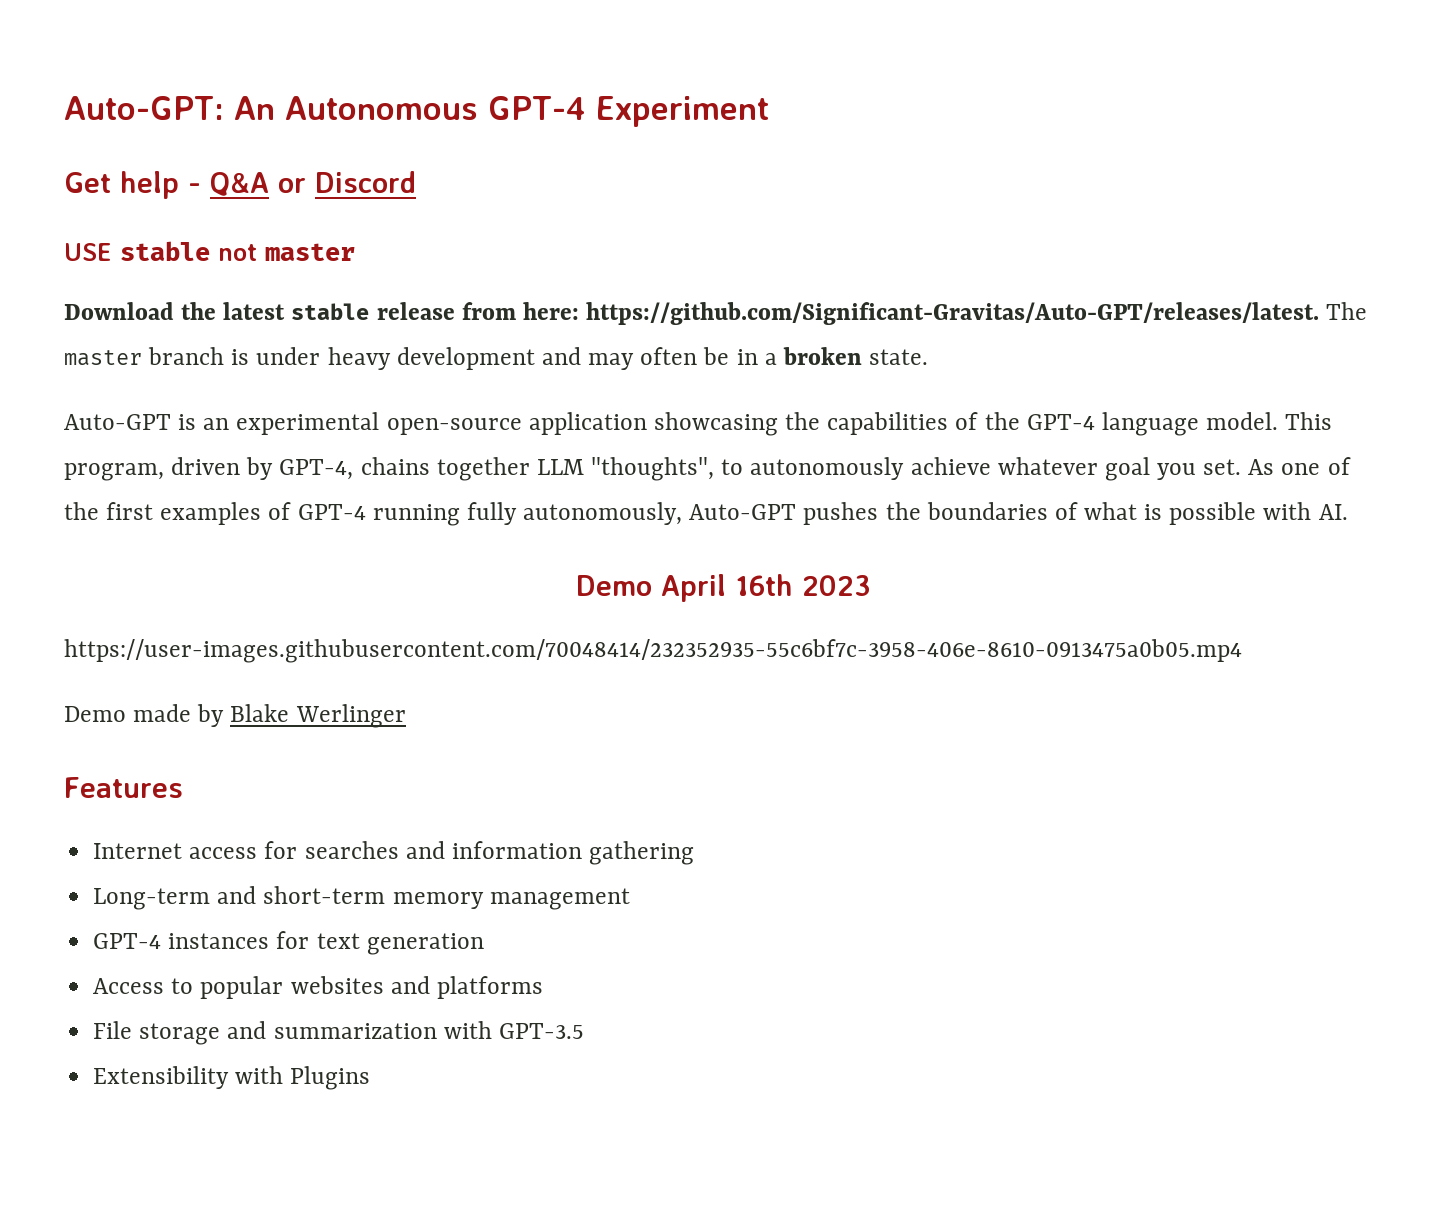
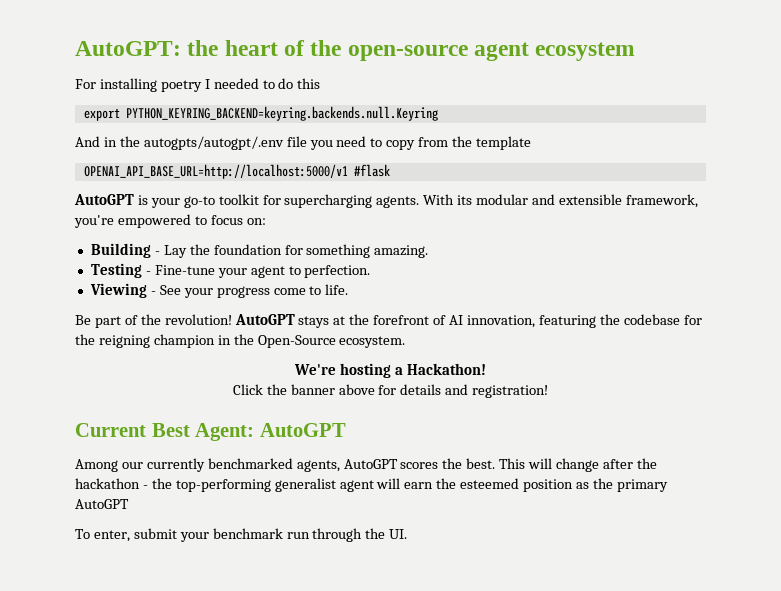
[64,96,769,127] [64,171,416,199] [64,241,355,261] [64,302,1368,325] [64,347,929,370] [64,412,1333,436] [64,457,1351,481] [64,502,1348,526] [575,574,871,602] [64,639,1242,663] [64,704,406,728] [64,777,183,798] [93,841,695,865] [93,886,630,910] [93,931,484,955] [93,976,543,999] [93,1021,584,1045] [93,1066,371,1090] Auto-GPT: An Autonomous GPT-4 Experiment // Get help - Q&A or Discord // USE stable not master // Download the latest stable release from here: https://github.com/Significant-Gravitas/Auto-GPT/releases/latest. The master branch is under heavy development and may often be in a broken state. // Auto-GPT is an experimental open-source application showcasing the capabilities of the GPT-4 language model. This program, driven by GPT-4, chains together LLM "thoughts", to autonomously achieve whatever goal you set. As one of the first examples of GPT-4 running fully autonomously, Auto-GPT pushes the boundaries of what is possible with AI. // Demo April 16th 2023 // https://user-images.githubusercontent.com/70048414/232352935-55c6bf7c-3958-406e-8610-0913475a0b05.mp4 // Demo made by Blake Werlinger // Features // Internet access for searches and information gathering // Long-term and short-term memory management // GPT-4 instances for text generation // Access to popular websites and platforms // File storage and summarization with GPT-3.5 // Extensibility with Plugins -> [75,40,636,61] [75,78,321,92] [83,106,438,121] [75,136,532,150] [83,164,390,179] [74,194,698,208] [74,214,266,228] [90,243,429,258] [90,263,371,278] [89,283,349,298] [75,314,702,328] [75,334,406,348] [294,363,486,378] [232,384,549,398] [75,423,346,441] [75,458,657,472] [75,478,668,492] [75,499,129,509] [75,528,408,542] AutoGPT: the heart of the open-source agent ecosystem // For installing poetry I needed to do this // export PYTHON_KEYRING_BACKEND=keyring.backends.null.Keyring // And in the autogpts/autogpt/.env file you need to copy from the template // OPENAI_API_BASE_URL=http://localhost:5000/v1 #flask // AutoGPT is your go-to toolkit for supercharging agents. With its modular and extensible framework, you're empowered to focus on: // Building - Lay the foundation for something amazing. // Testing - Fine-tune your agent to perfection. // Viewing - See your progress come to life. // Be part of the revolution! AutoGPT stays at the forefront of AI innovation, featuring the codebase for the reigning champion in the Open-Source ecosystem. // We're hosting a Hackathon! // Click the banner above for details and registration! // Current Best Agent: AutoGPT // Among our currently benchmarked agents, AutoGPT scores the best. This will change after the hackathon - the top-performing generalist agent will earn the esteemed position as the primary AutoGPT // To enter, submit your benchmark run through the UI.

